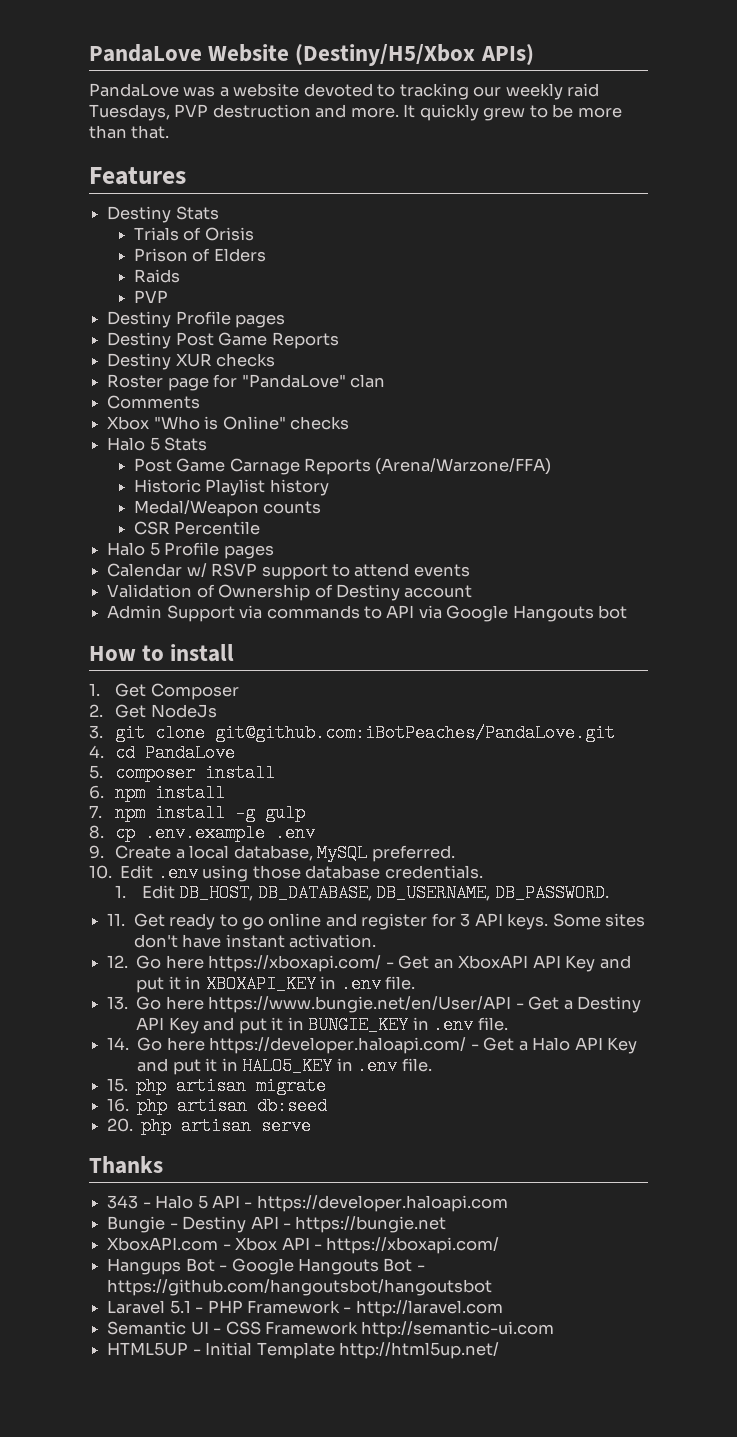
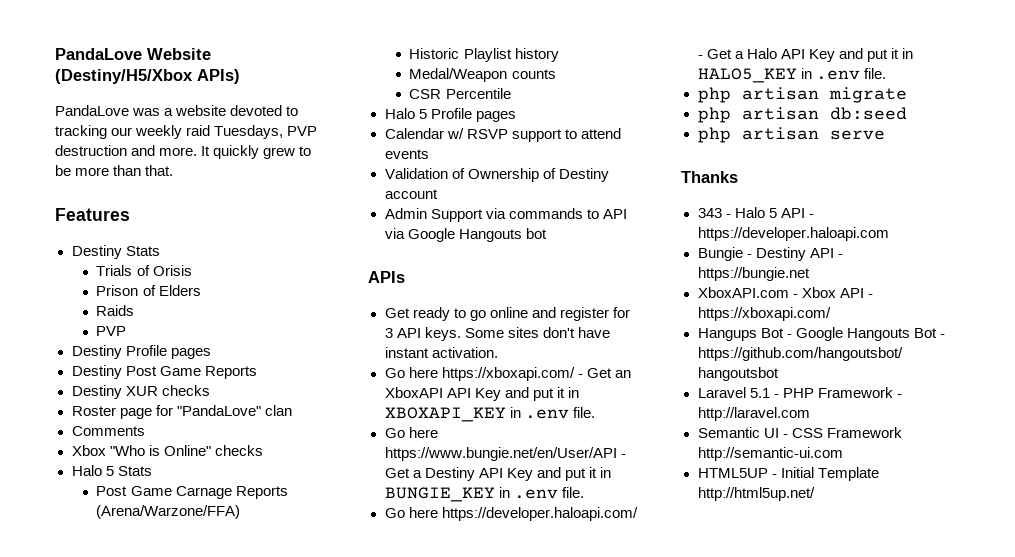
[89,644,235,662] [89,683,239,700] [89,704,217,718] [89,724,616,742] [89,744,236,762] [89,764,276,782] [89,784,226,802] [89,804,306,822] [89,824,316,842] [89,844,455,862] [89,864,483,882] [115,884,609,902] [107,913,126,926] How to install // 1. Get Composer // 2. Get NodeJs // 3. git clone git@github.com:iBotPeaches/PandaLove.git // 4. cd PandaLove // 5. composer install // 6. npm install // 7. npm install -g gulp // 8. cp .env.example .env // 9. Create a local database, MySQL preferred. // 10. Edit .env using those database credentials. // 1. Edit DB_HOST, DB_DATABASE, DB_USERNAME, DB_PASSWORD. // 11. -> [368,271,405,283] APIs //
[107,955,129,968] 12. -> (498, 352) none
[107,996,129,1010] 13. -> (595, 412) none
[107,1037,130,1050] 14. -> (584, 492) none
[107,1078,129,1092] 15. -> (886, 73) none
[107,1098,130,1112] 16. -> (907, 95) none
[107,1118,134,1132] 20. -> (907, 113) none

